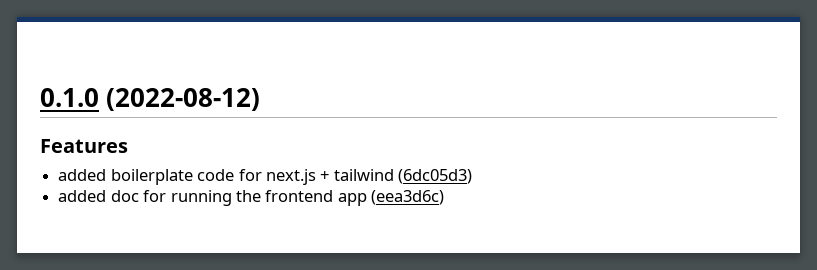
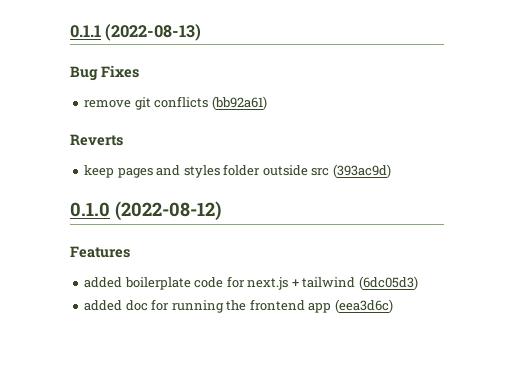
(40, 97) none -> [70,24,202,41] [70,65,139,81] [84,96,267,110] [70,134,123,146] [84,164,391,178] 0.1.1 (2022-08-13) // Bug Fixes // remove git conflicts (bb92a61) // Reverts // keep pages and styles folder outside src (393ac9d) //

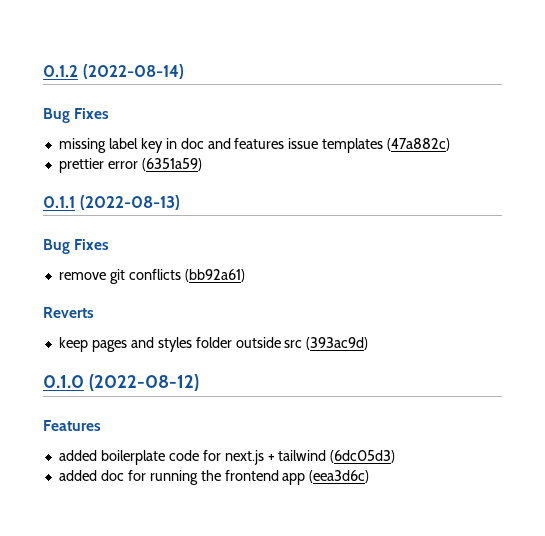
(70, 31) none -> [43,64,184,79] [43,108,110,123] [58,138,451,153] [58,158,202,173] 0.1.2 (2022-08-14) // Bug Fixes // missing label key in doc and features issue templates (47a882c) // prettier error (6351a59) //

